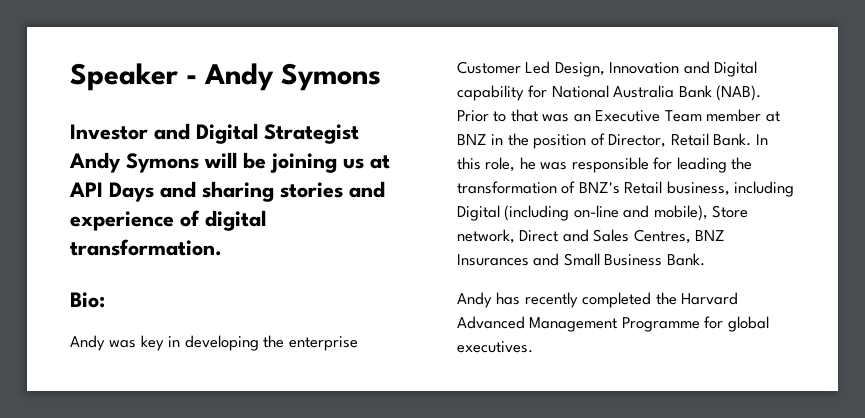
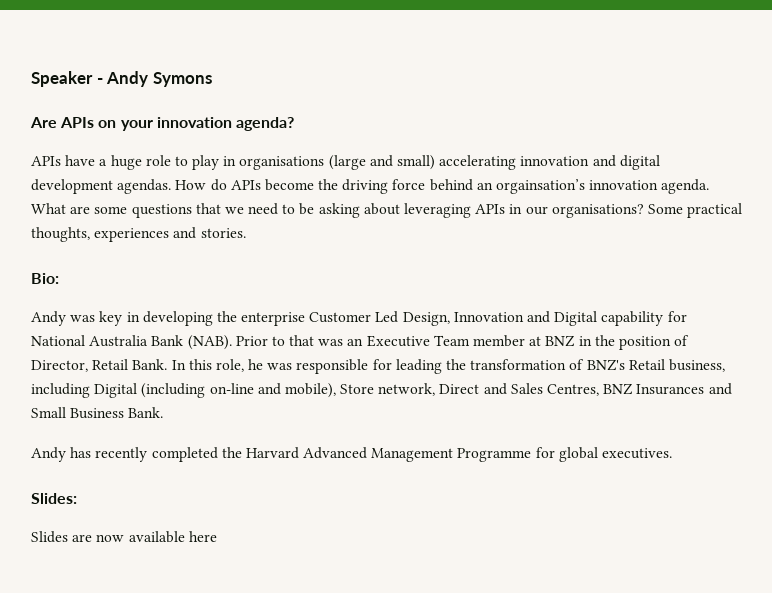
[70,123,359,144] [69,152,390,173] [69,181,385,202] [70,210,266,231] [70,239,222,256] Investor and Digital Strategist Andy Symons will be joining us at API Days and sharing stories and experience of digital transformation. -> [30,117,294,131] [31,155,660,170] [31,179,710,194] [31,203,743,218] [31,227,246,242] Are APIs on your innovation agenda? // APIs have a huge role to play in organisations (large and small) accelerating innovation and digital development agendas. How do APIs become the driving force behind an orgainsation’s innovation agenda. What are some questions that we need to be asking about leveraging APIs in our organisations? Some practical thoughts, experiences and stories.
(533, 347) none -> [31,493,77,504] [31,531,217,543] // Slides: // Slides are now available here

